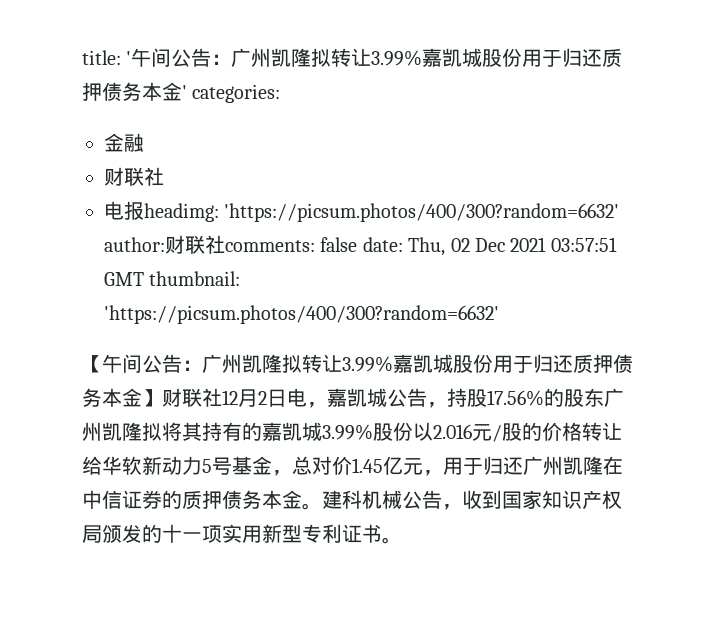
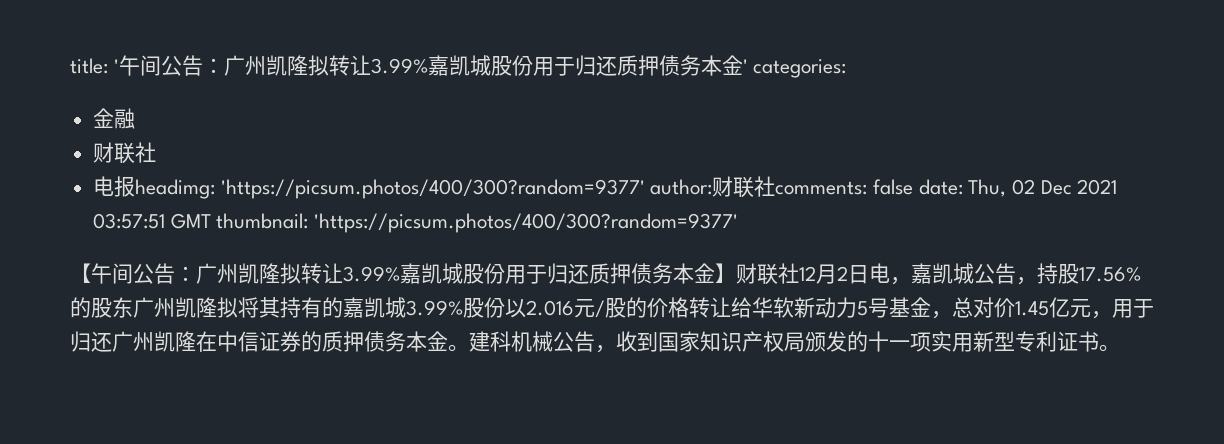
[224,203,620,222] 'https://picsum.photos/400/300?random=6632' -> [220,179,645,199] 'https://picsum.photos/400/300?random=9377'
[104,305,499,324] 'https://picsum.photos/400/300?random=6632' -> [314,213,739,233] 'https://picsum.photos/400/300?random=9377'

